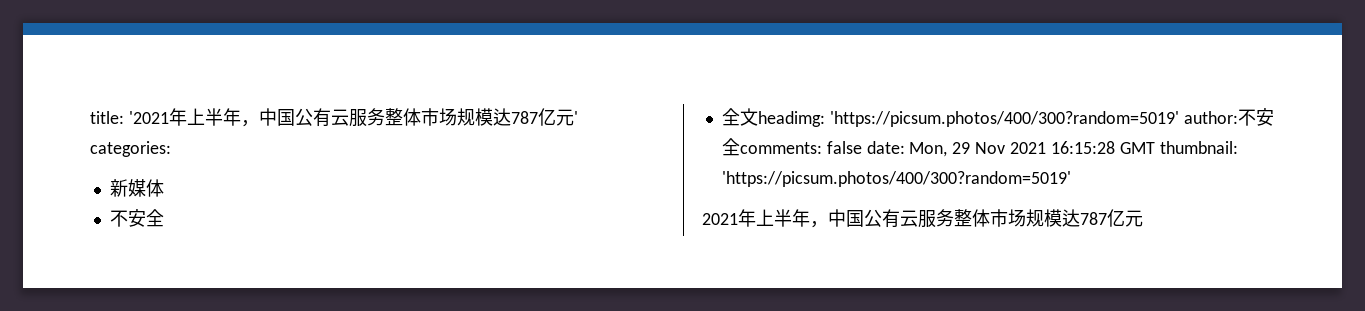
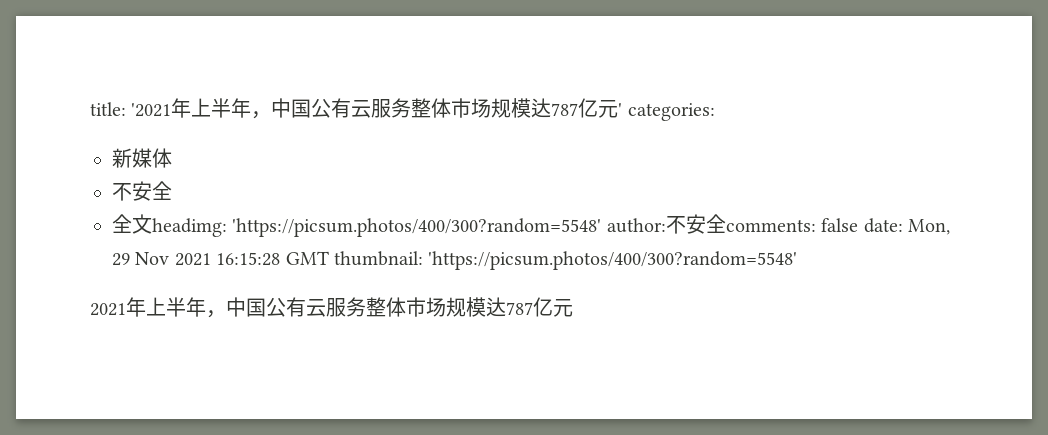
[829,111,1179,127] 'https://picsum.photos/400/300?random=5019' -> [232,218,602,237] 'https://picsum.photos/400/300?random=5548'
[721,171,1071,187] 'https://picsum.photos/400/300?random=5019' -> [428,251,798,270] 'https://picsum.photos/400/300?random=5548'

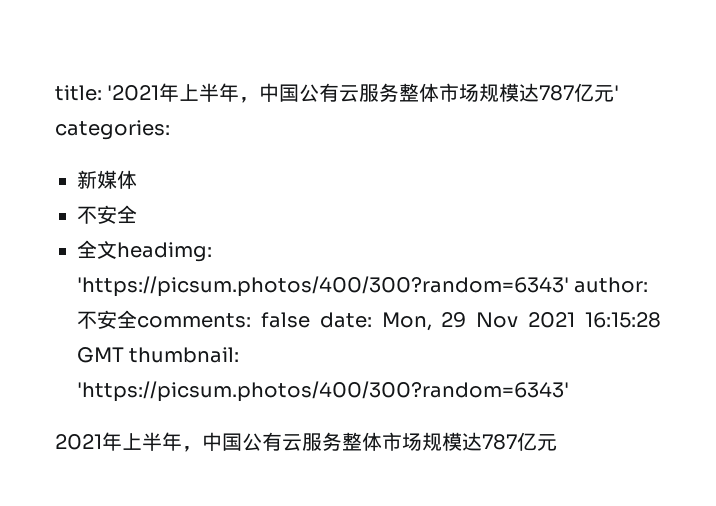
[232,218,602,237] 'https://picsum.photos/400/300?random=5548' -> [77,276,569,297] 'https://picsum.photos/400/300?random=6343'
[428,251,798,270] 'https://picsum.photos/400/300?random=5548' -> [77,381,569,402] 'https://picsum.photos/400/300?random=6343'

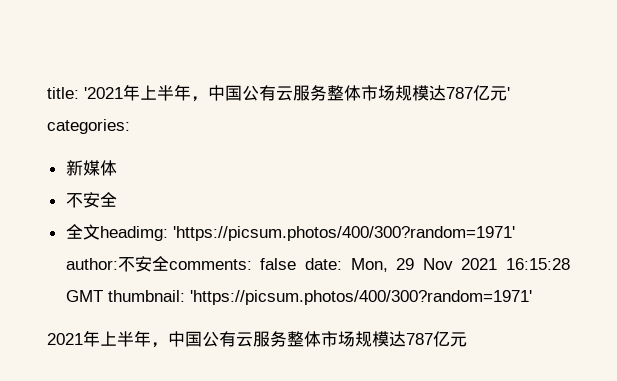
[77,276,569,297] 'https://picsum.photos/400/300?random=6343' -> [172,226,515,241] 'https://picsum.photos/400/300?random=1971'
[77,381,569,402] 'https://picsum.photos/400/300?random=6343' -> [189,290,532,305] 'https://picsum.photos/400/300?random=1971'

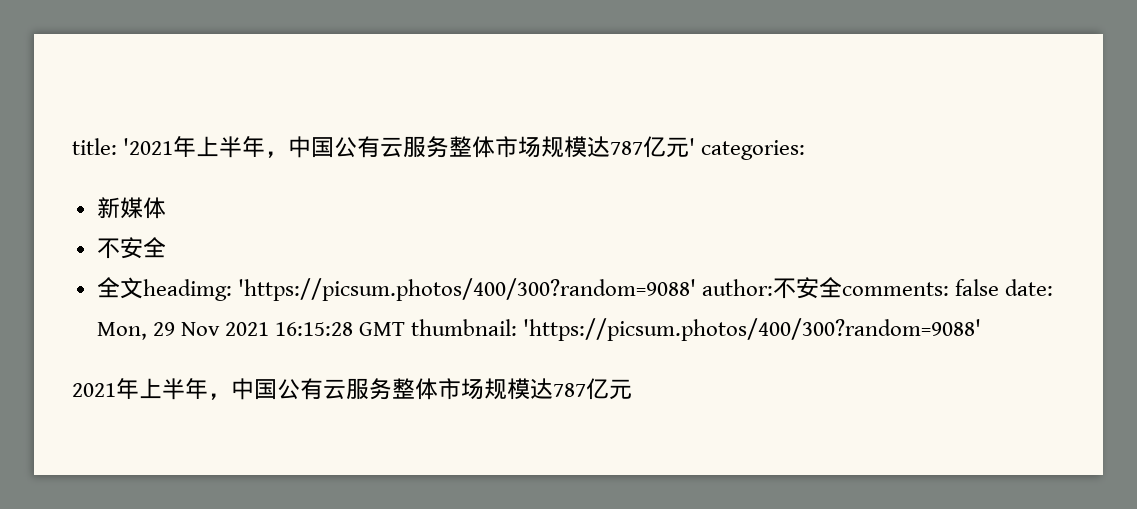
[172,226,515,241] 'https://picsum.photos/400/300?random=1971' -> [237,278,696,301] 'https://picsum.photos/400/300?random=9088'
[189,290,532,305] 'https://picsum.photos/400/300?random=1971' -> [523,318,982,341] 'https://picsum.photos/400/300?random=9088'

